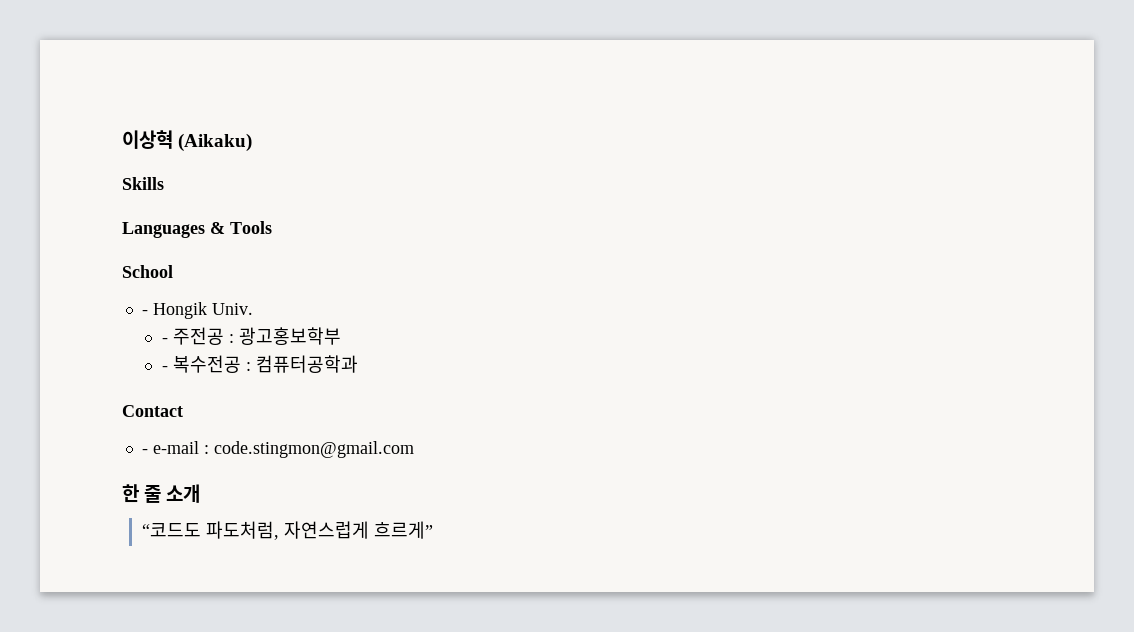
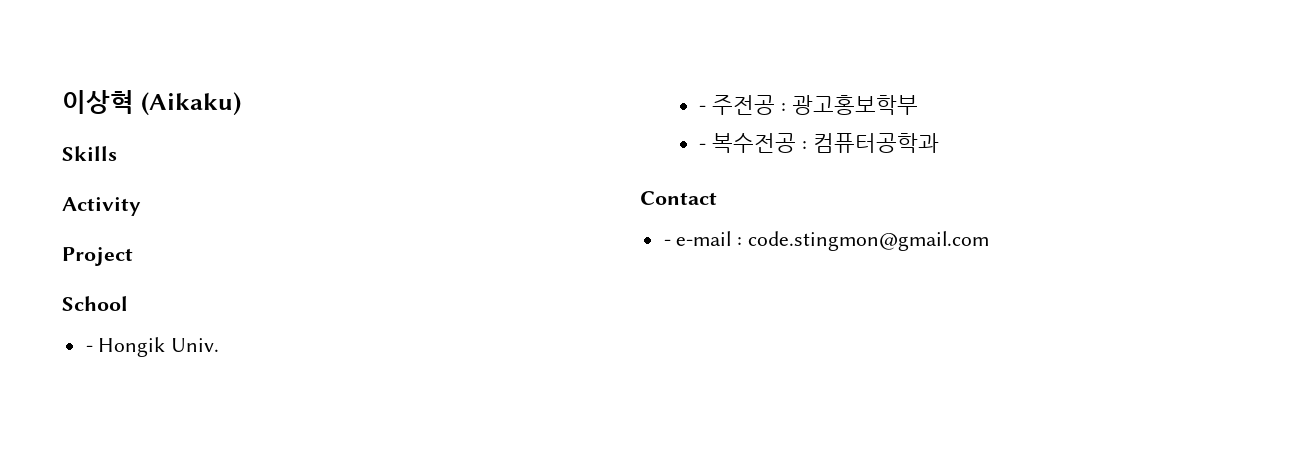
[122,221,272,238] Languages & Tools -> [62,197,141,216] [62,247,133,266] Activity // Project
[122,484,201,503] [141,521,433,540] // 한 줄 소개 // “코드도 파도처럼, 자연스럽게 흐르게” -> (990, 241) none

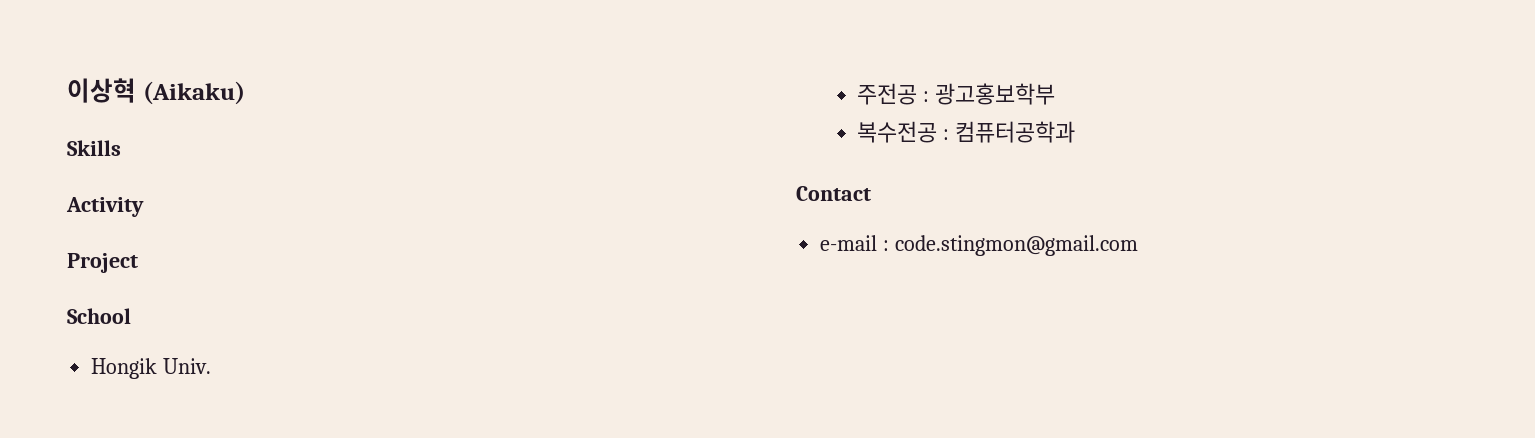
[85,345,93,352] - -> (131, 316) none
[699,105,707,112] - -> (212, 366) none
[699,143,707,150] - -> (1056, 94) none
[663,239,671,246] - -> (871, 193) none

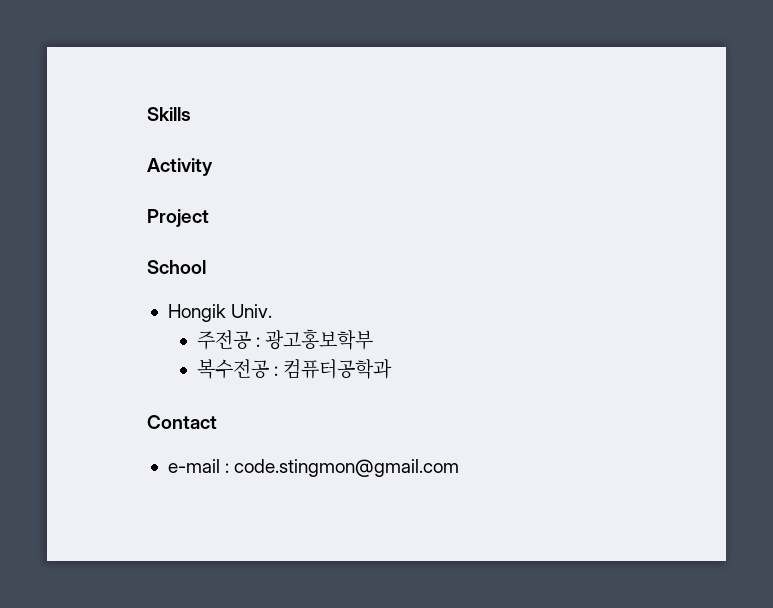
[67,78,245,105] 이상혁 (Aikaku) // -> (147, 114) none

